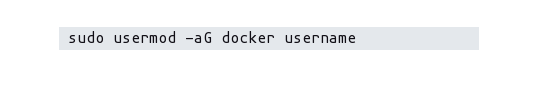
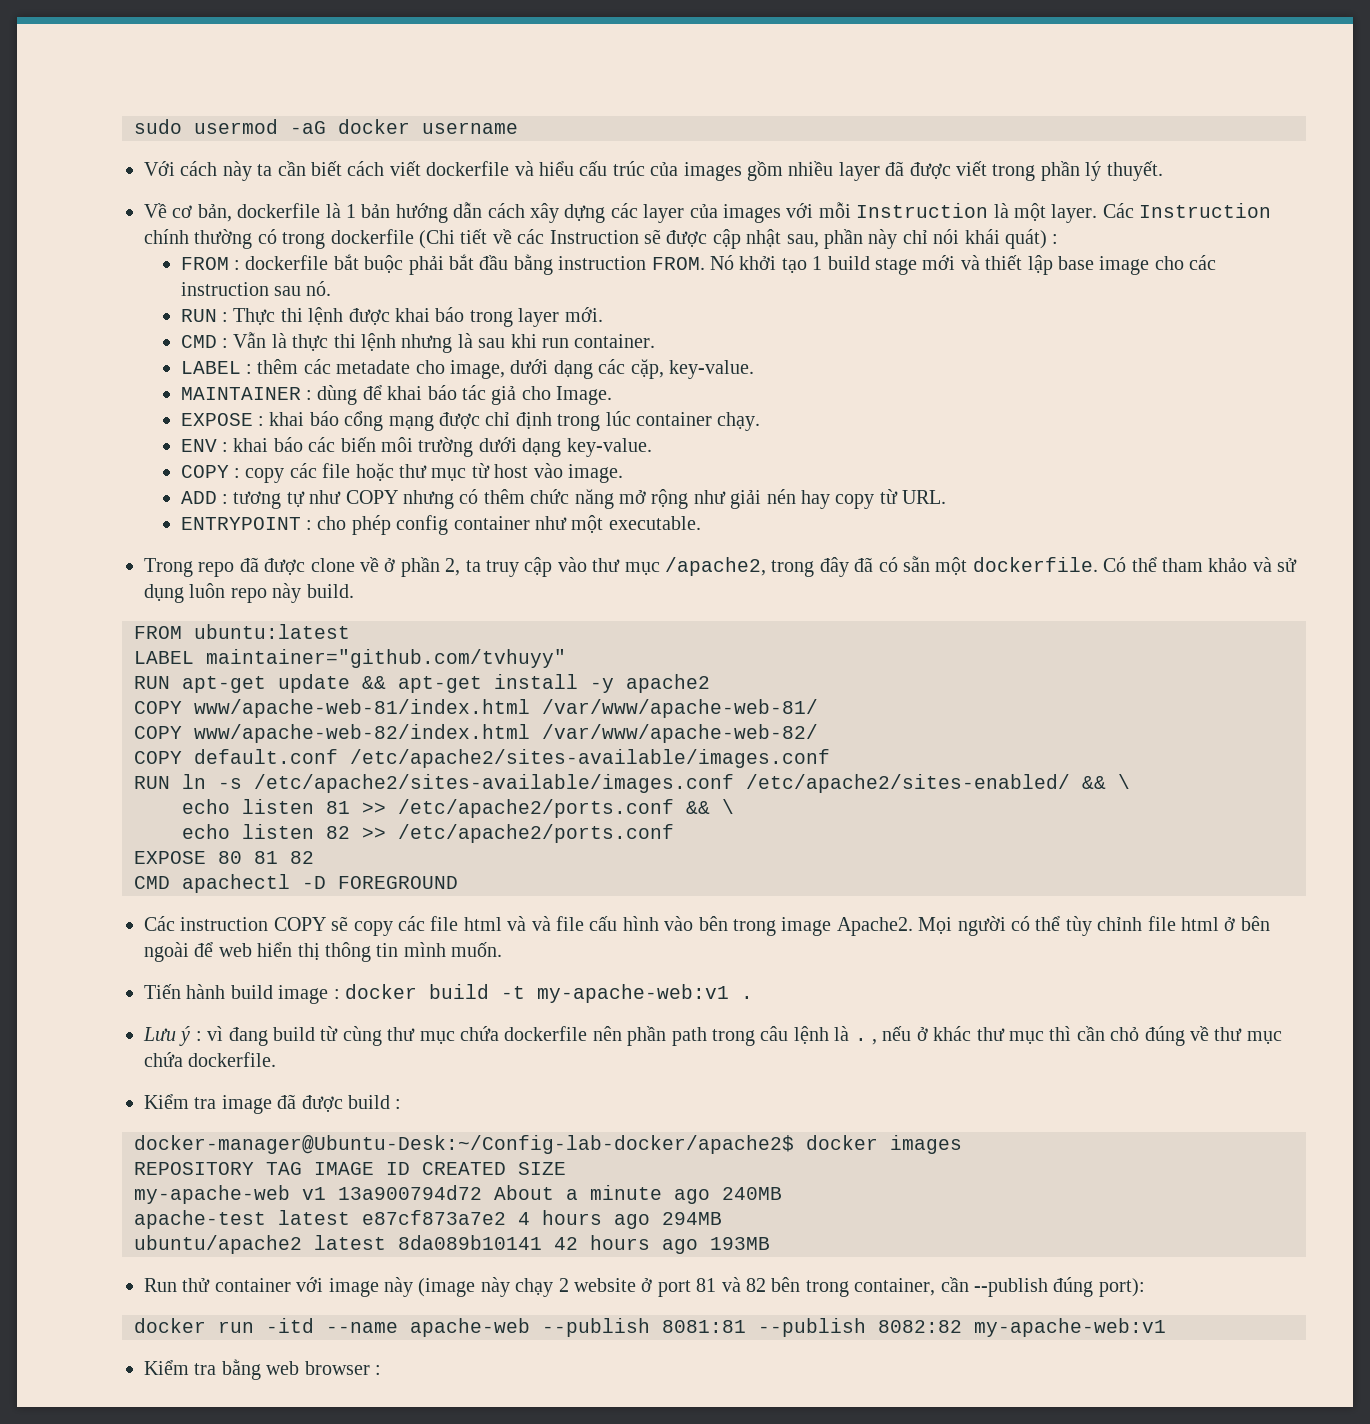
(356, 39) none -> [144,161,1163,181] [144,202,1272,223] [144,229,1059,249] [180,254,1217,275] [180,281,332,296] [180,307,603,327] [180,332,656,353] [180,359,755,379] [180,385,613,405] [180,411,761,431] [180,437,652,457] [180,463,624,483] [180,489,947,509] [180,515,701,535] [144,556,1298,577] [144,583,354,603] [134,624,350,639] [134,649,566,668] [134,674,710,693] [134,699,818,718] [134,724,818,743] [134,749,830,768] [134,774,1130,793] [182,799,734,818] [182,824,674,843] [134,851,314,864] [134,874,458,893] [144,916,1270,936] [144,942,503,962] [144,984,753,1004] [143,1026,1282,1046] [144,1052,277,1067] [144,1094,402,1114] [134,1135,962,1154] [134,1162,566,1175] [134,1185,782,1204] [134,1210,722,1229] [134,1235,770,1254] [144,1277,1145,1297] [134,1318,1166,1337] [144,1359,381,1380] // Với cách này ta cần biết cách viết dockerfile và hiểu cấu trúc của images gồm nhiều layer đã được viết trong phần lý thuyết. // Về cơ bản, dockerfile là 1 bản hướng dẫn cách xây dựng các layer của images với mỗi Instruction là một layer. Các Instruction chính thường có trong dockerfile (Chi tiết về các Instruction sẽ được cập nhật sau, phần này chỉ nói khái quát) : // FROM : dockerfile bắt buộc phải bắt đầu bằng instruction FROM. Nó khởi tạo 1 build stage mới và thiết lập base image cho các instruction sau nó. // RUN : Thực thi lệnh được khai báo trong layer mới. // CMD : Vẫn là thực thi lệnh nhưng là sau khi run container. // LABEL : thêm các metadate cho image, dưới dạng các cặp, key-value. // MAINTAINER : dùng để khai báo tác giả cho Image. // EXPOSE : khai báo cổng mạng được chỉ định trong lúc container chạy. // ENV : khai báo các biến môi trường dưới dạng key-value. // COPY : copy các file hoặc thư mục từ host vào image. // ADD : tương tự như COPY nhưng có thêm chức năng mở rộng như giải nén hay copy từ URL. // ENTRYPOINT : cho phép config container như một executable. // Trong repo đã được clone về ở phần 2, ta truy cập vào thư mục /apache2, trong đây đã có sẵn một dockerfile. Có thể tham khảo và sử dụng luôn repo này build. // FROM ubuntu:latest // LABEL maintainer="github.com/tvhuyy" // RUN apt-get update && apt-get install -y apache2 // COPY www/apache-web-81/index.html /var/www/apache-web-81/ // COPY www/apache-web-82/index.html /var/www/apache-web-82/ // COPY default.conf /etc/apache2/sites-available/images.conf // RUN ln -s /etc/apache2/sites-available/images.conf /etc/apache2/sites-enabled/ && \ // echo listen 81 >> /etc/apache2/ports.conf && \ // echo listen 82 >> /etc/apache2/ports.conf // EXPOSE 80 81 82 // CMD apachectl -D FOREGROUND // Các instruction COPY sẽ copy các file html và và file cấu hình vào bên trong image Apache2. Mọi người có thể tùy chỉnh file html ở bên ngoài để web hiển thị thông tin mình muốn. // Tiến hành build image : docker build -t my-apache-web:v1 . // Lưu ý : vì đang build từ cùng thư mục chứa dockerfile nên phần path trong câu lệnh là . , nếu ở khác thư mục thì cần chỏ đúng về thư mục chứa dockerfile. // Kiểm tra image đã được build : // docker-manager@Ubuntu-Desk:~/Config-lab-docker/apache2$ docker images // REPOSITORY TAG IMAGE ID CREATED SIZE // my-apache-web v1 13a900794d72 About a minute ago 240MB // apache-test latest e87cf873a7e2 4 hours ago 294MB // ubuntu/apache2 latest 8da089b10141 42 hours ago 193MB // Run thử container với image này (image này chạy 2 website ở port 81 và 82 bên trong container, cần --publish đúng port): // docker run -itd --name apache-web --publish 8081:81 --publish 8082:82 my-apache-web:v1 // Kiểm tra bằng web browser :

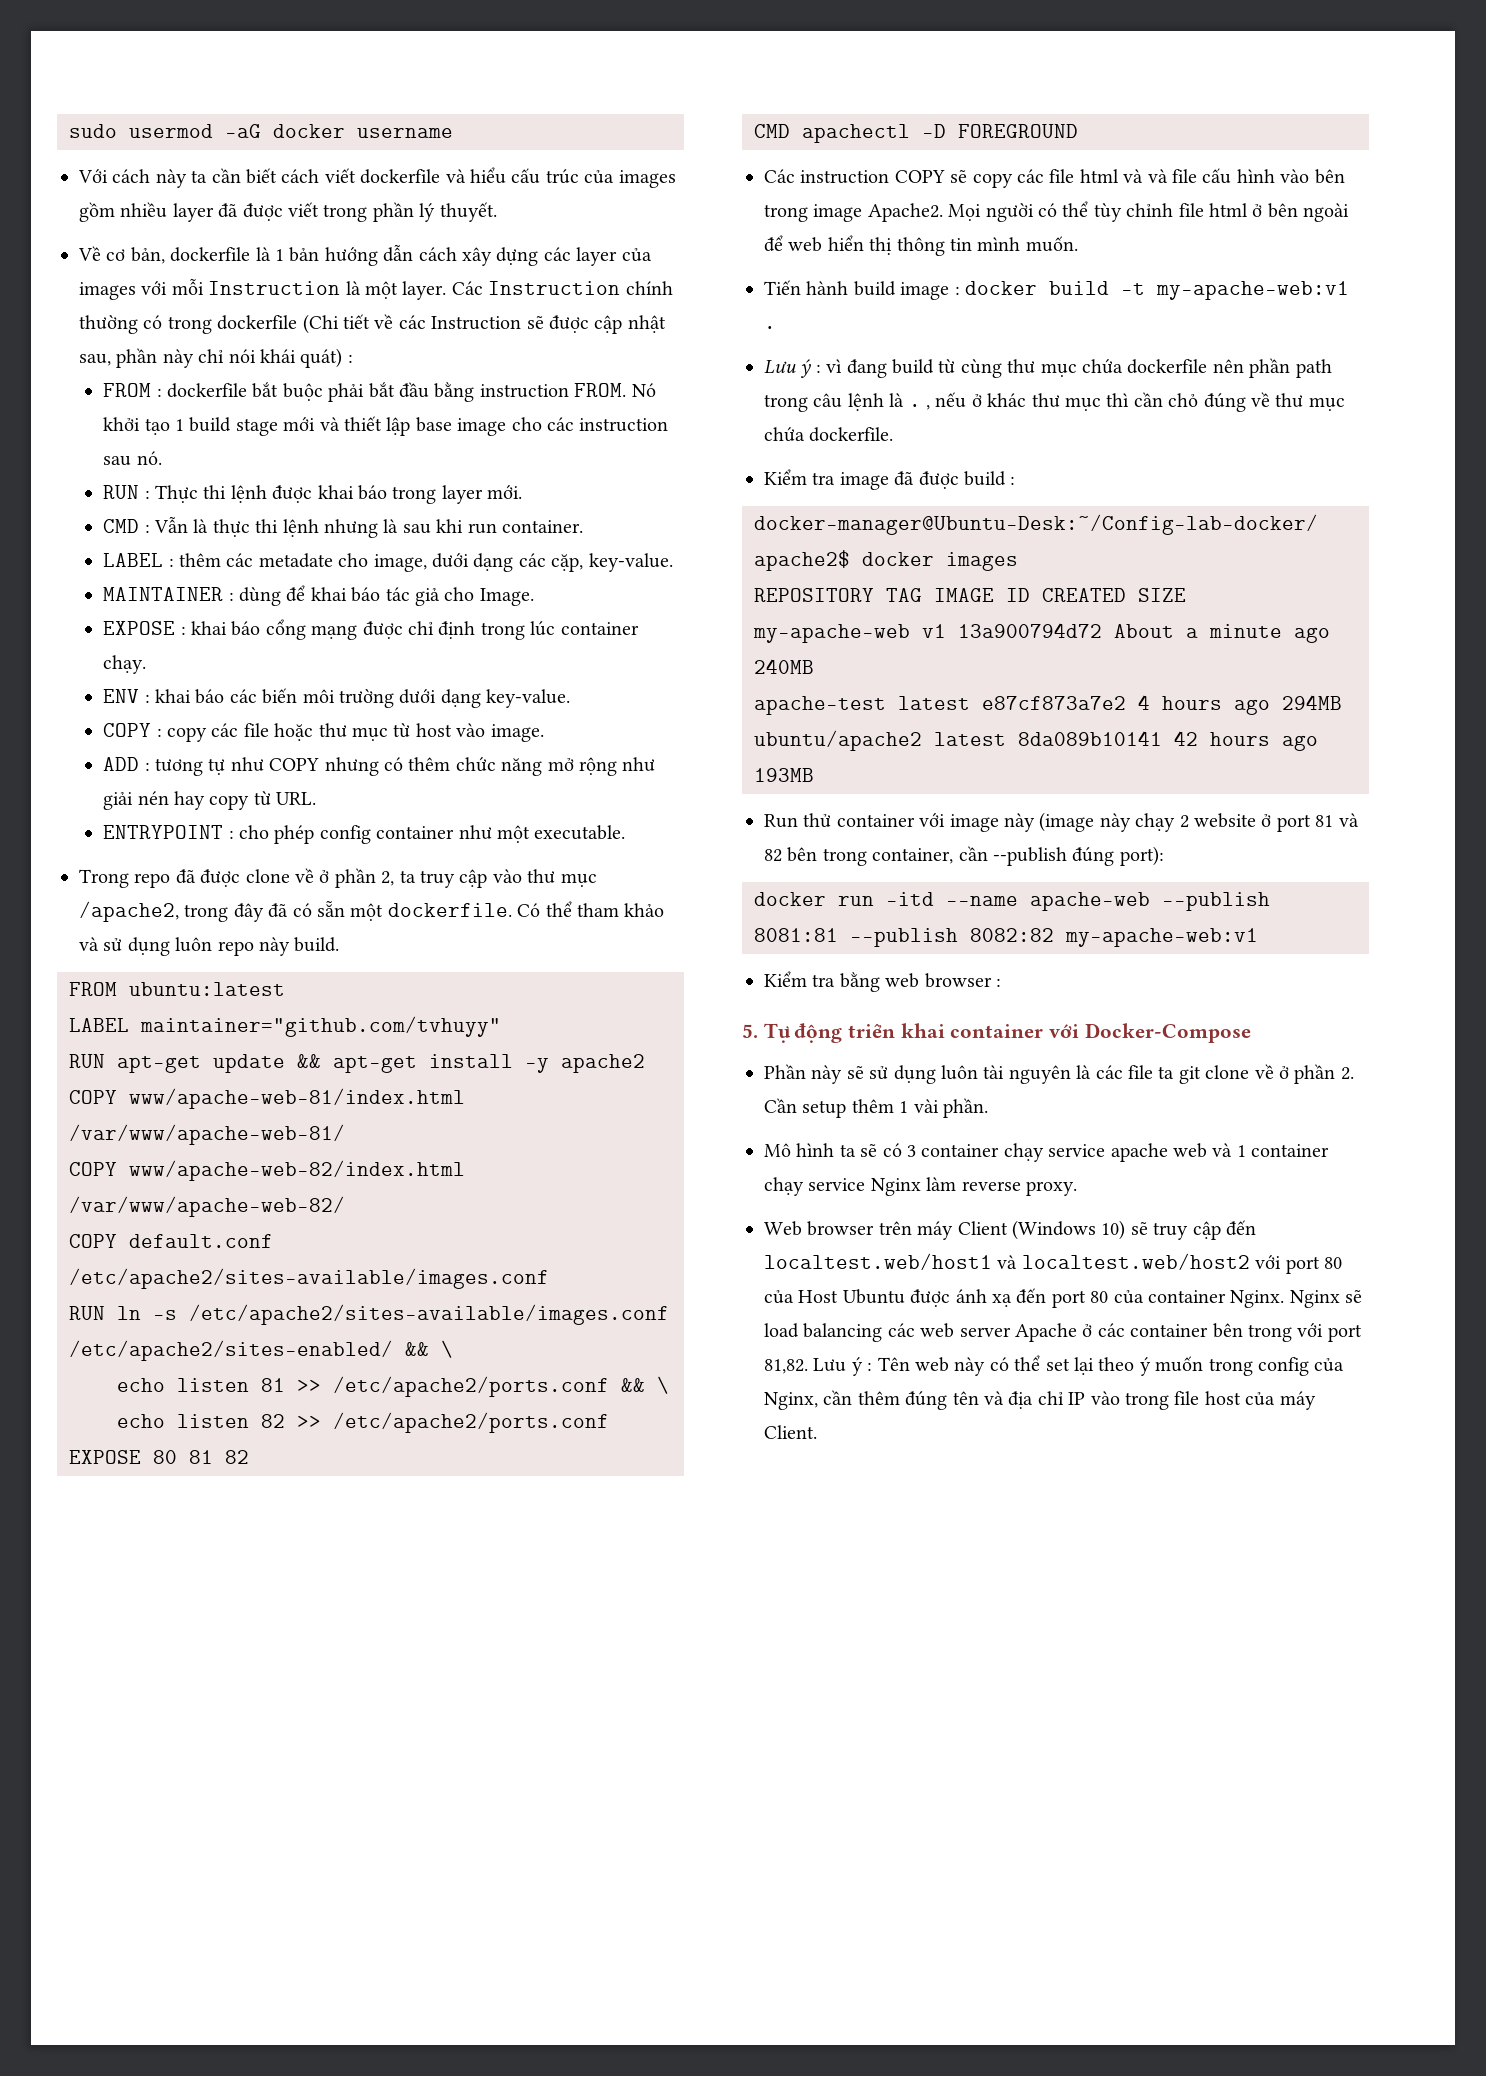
(381, 1370) none -> [742,1023,1251,1043] [764,1064,1354,1084] [764,1098,988,1118] [764,1143,1330,1162] [764,1177,1077,1196] [764,1220,1256,1240] [764,1253,1342,1274] [764,1288,1363,1308] [764,1323,1362,1342] [764,1355,1345,1376] [764,1390,1316,1410] [764,1425,817,1439] // 5. Tự động triển khai container với Docker-Compose // Phần này sẽ sử dụng luôn tài nguyên là các file ta git clone về ở phần 2. Cần setup thêm 1 vài phần. // Mô hình ta sẽ có 3 container chạy service apache web và 1 container chạy service Nginx làm reverse proxy. // Web browser trên máy Client (Windows 10) sẽ truy cập đến localtest.web/host1 và localtest.web/host2 với port 80 của Host Ubuntu được ánh xạ đến port 80 của container Nginx. Nginx sẽ load balancing các web server Apache ở các container bên trong với port 81,82. Lưu ý : Tên web này có thể set lại theo ý muốn trong config của Nginx, cần thêm đúng tên và địa chỉ IP vào trong file host của máy Client.

